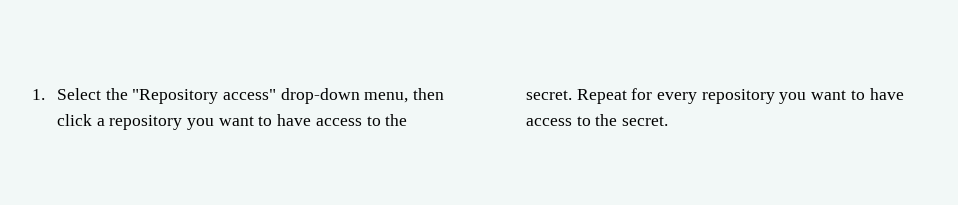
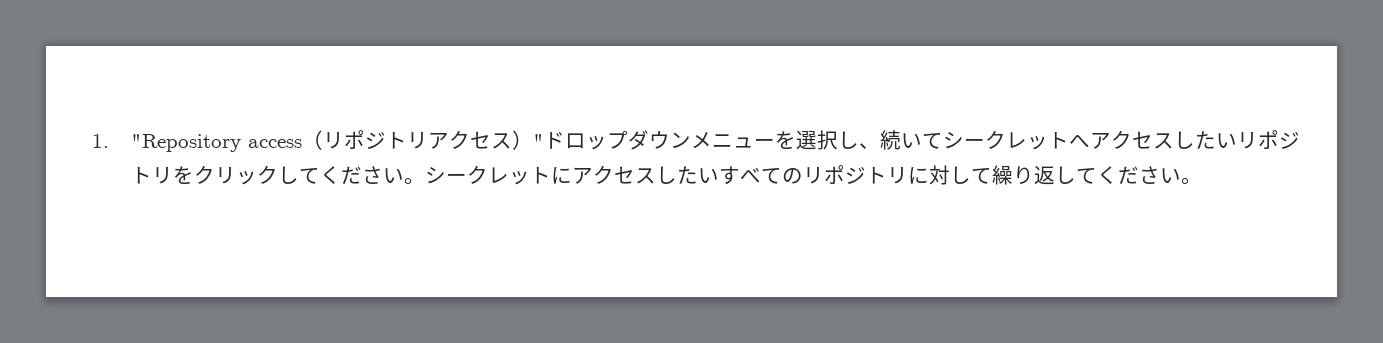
[56,88,445,104] [56,114,408,130] [525,88,904,104] [525,114,669,126] Select the "Repository access" drop-down menu, then click a repository you want to have access to the secret. Repeat for every repository you want to have access to the secret. -> [131,130,1301,152] [131,165,1203,185] "Repository access（リポジトリアクセス）"ドロップダウンメニューを選択し、続いてシークレットへアクセスしたいリポジトリをクリックしてください。シークレットにアクセスしたいすべてのリポジトリに対して繰り返してください。

